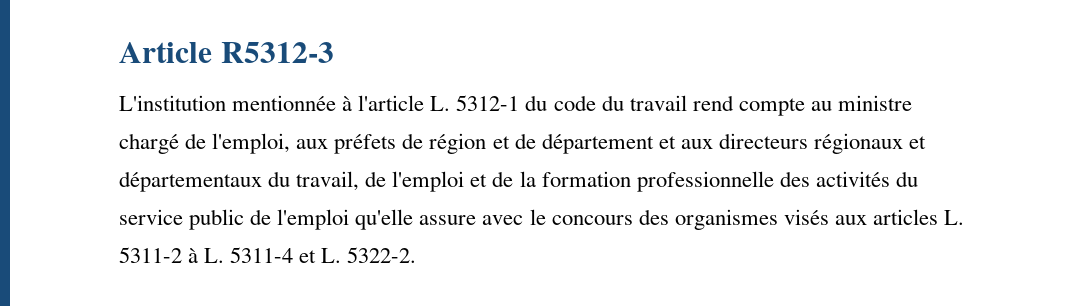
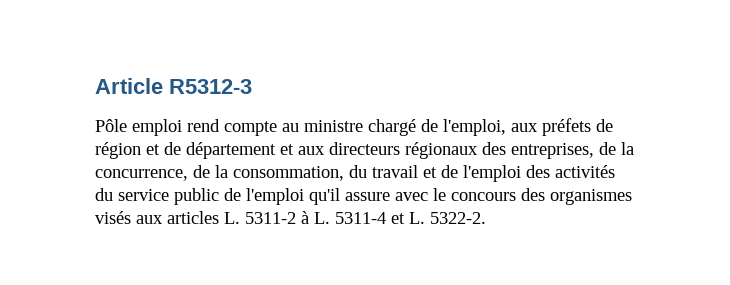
[119,95,687,111] L'institution mentionnée à l'article L. 5312-1 du code du travail -> [95,119,182,136] Pôle emploi
[909,136,927,149] [119,171,774,192] et départementaux du travail, de l'emploi et de la formation professionnelle -> [482,142,634,159] [95,165,521,182] des entreprises, de la concurrence, de la consommation, du travail et de l'emploi
[355,209,414,230] qu'elle -> [309,188,340,205] qu'il

